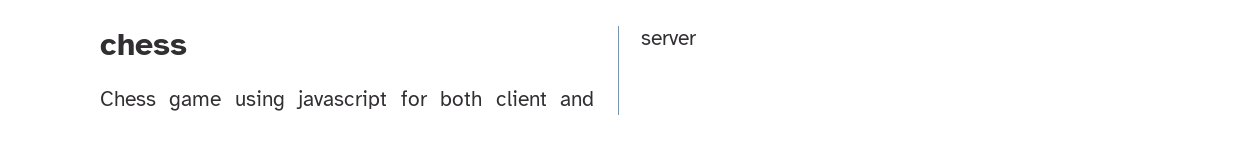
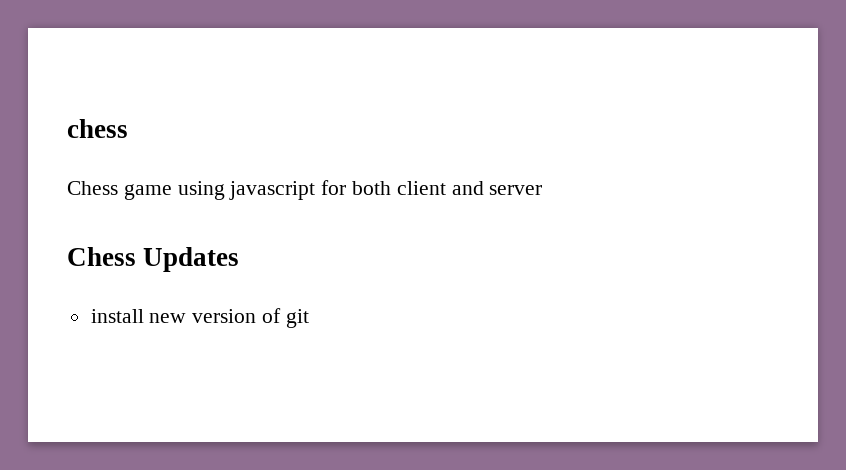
(697, 39) none -> [67,247,240,272] [90,308,309,328] // Chess Updates // install new version of git

